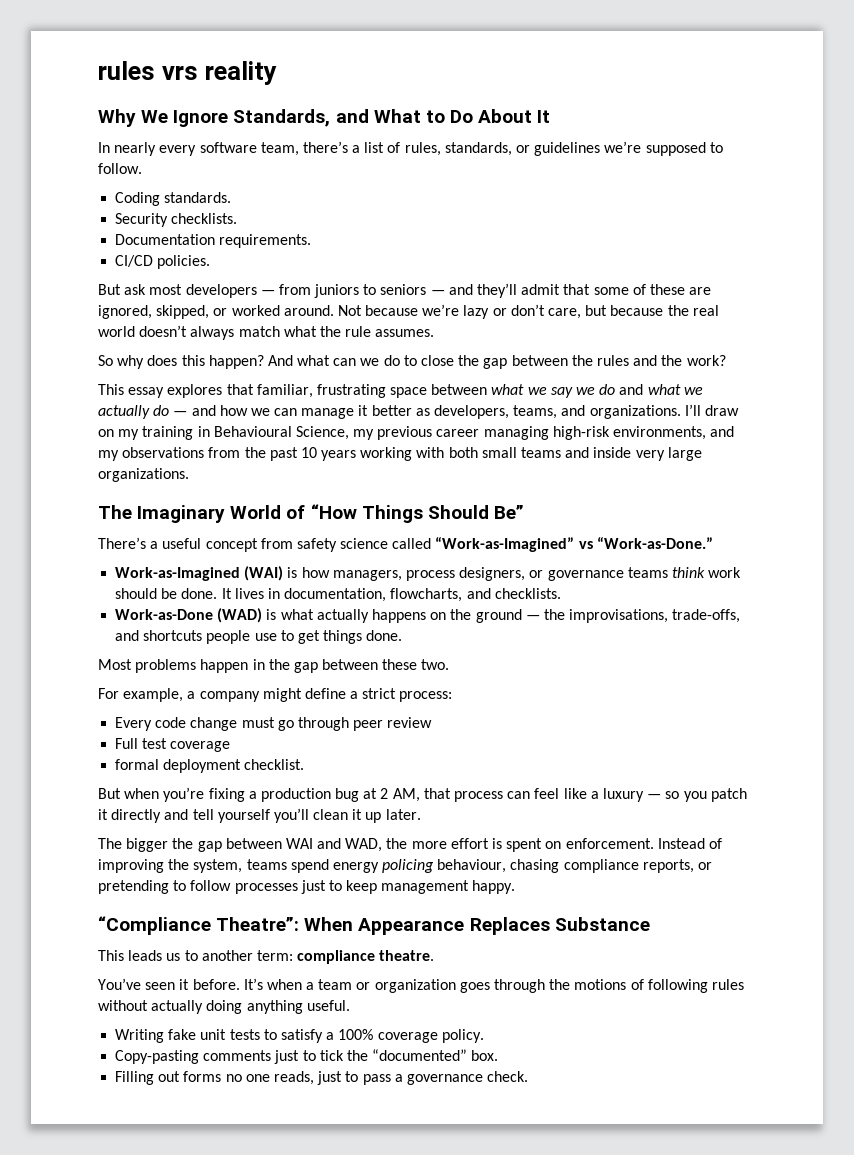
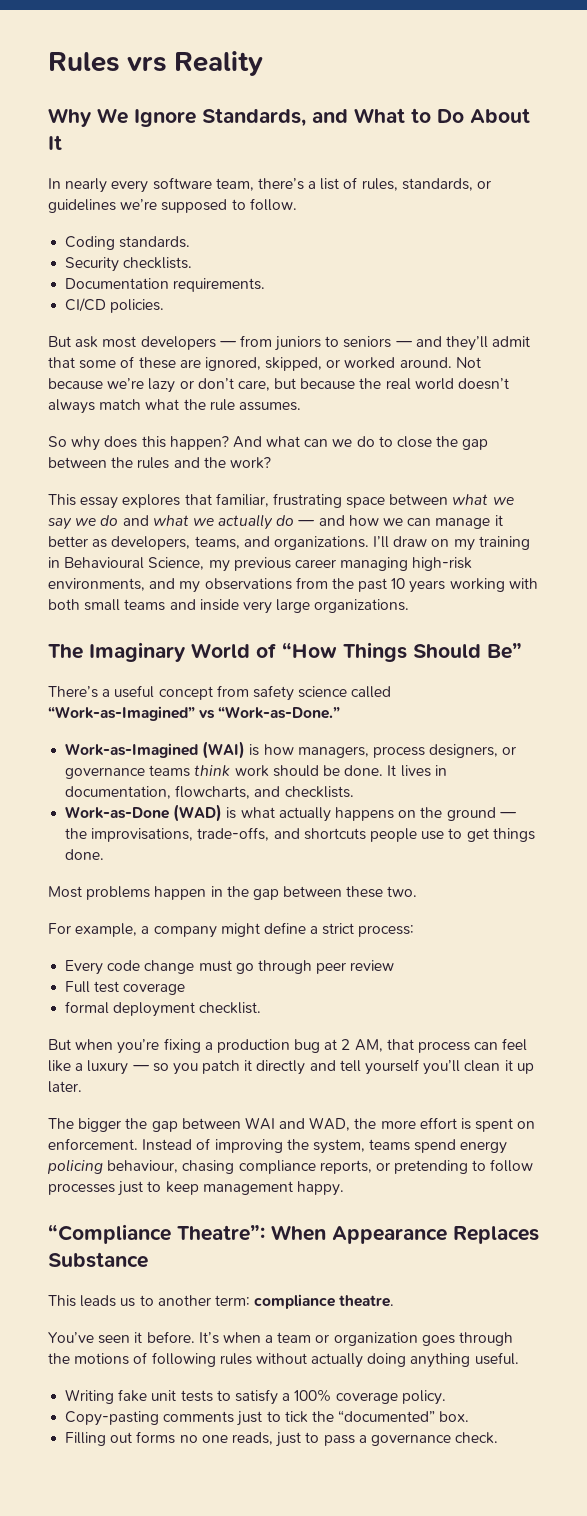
[98,61,277,85] rules vrs reality -> [48,51,263,76] Rules vrs Reality

